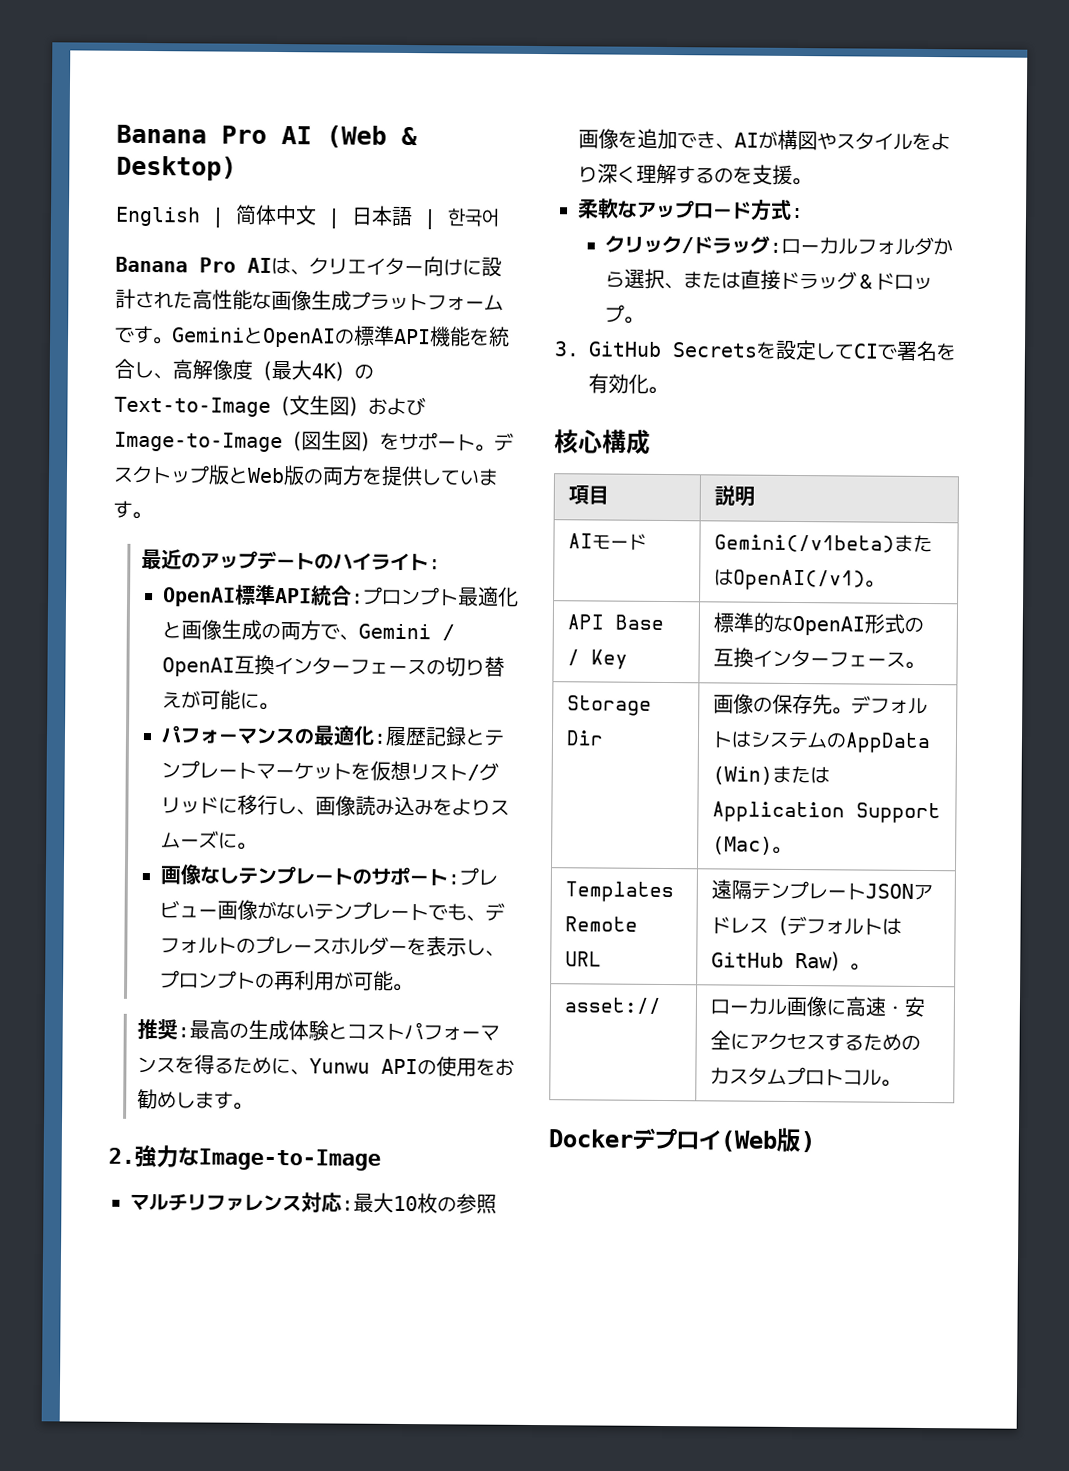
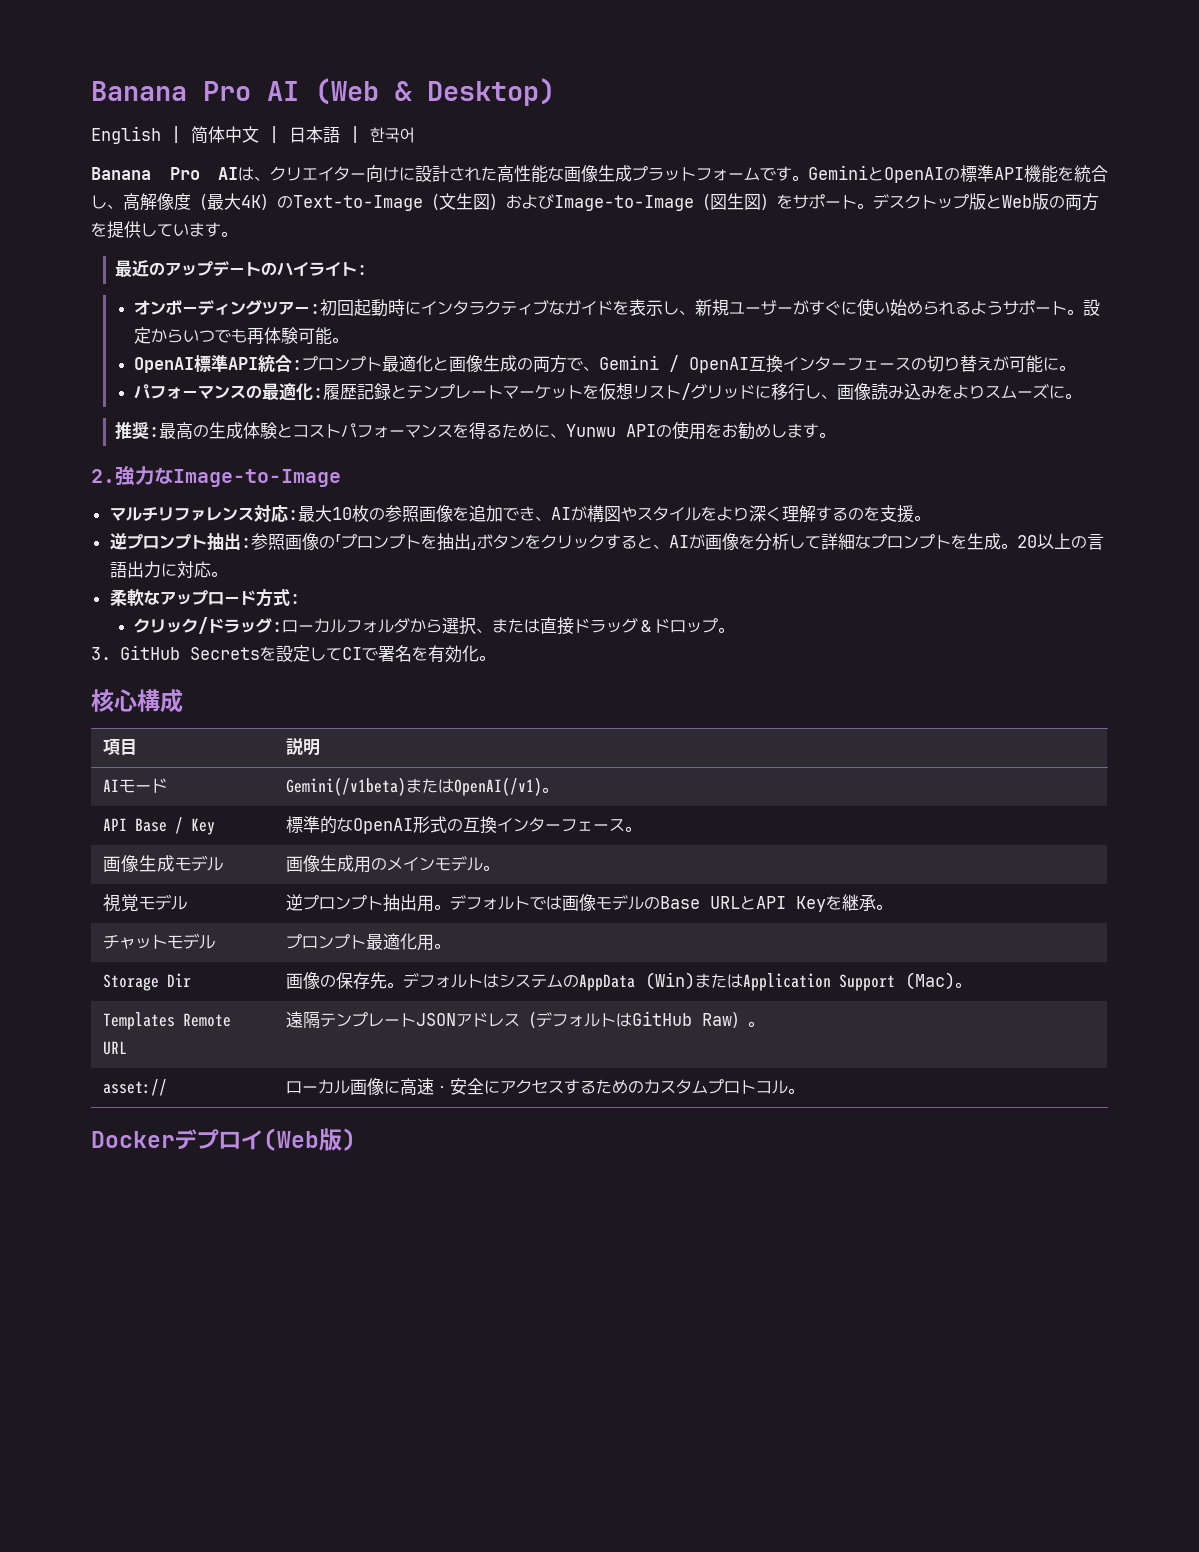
(441, 564) none -> [134,298,1101,317] [134,327,349,345] // オンボーディングツアー:初回起動時にインタラクティブなガイドを表示し、新規ユーザーがすぐに使い始められるようサポート。設定からいつでも再体験可能。
[159,864,498,887] [159,899,505,922] [159,935,505,957] [159,970,413,992] // 画像なしテンプレートのサポート:プレビュー画像がないテンプレートでも、デフォルトのプレースホルダーを表示し、プロンプトの再利用が可能。 -> (1082, 396) none
(812, 181) none -> [109,533,1104,551] [109,561,227,578] // 逆プロンプト抽出:参照画像の「プロンプトを抽出」ボタンをクリックすると、AIが画像を分析して詳細なプロンプトを生成。20以上の言語出力に対応。
(926, 665) none -> [103,855,224,872] [286,855,500,873] [103,894,188,912] [286,894,893,912] [103,933,216,949] [286,933,451,951] // 画像生成モデル | 画像生成用のメインモデル。 // 視覚モデル | 逆プロンプト抽出用。デフォルトでは画像モデルのBase URLとAPI Keyを継承。 // チャットモデル | プロンプト最適化用。

